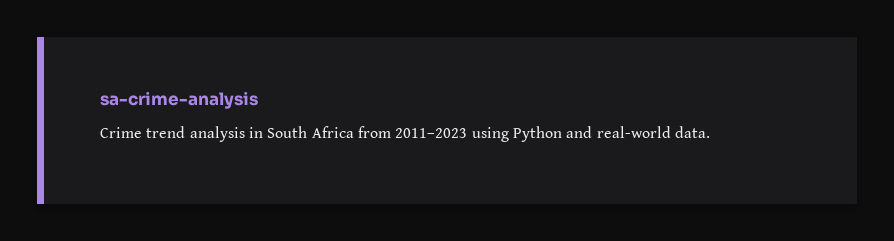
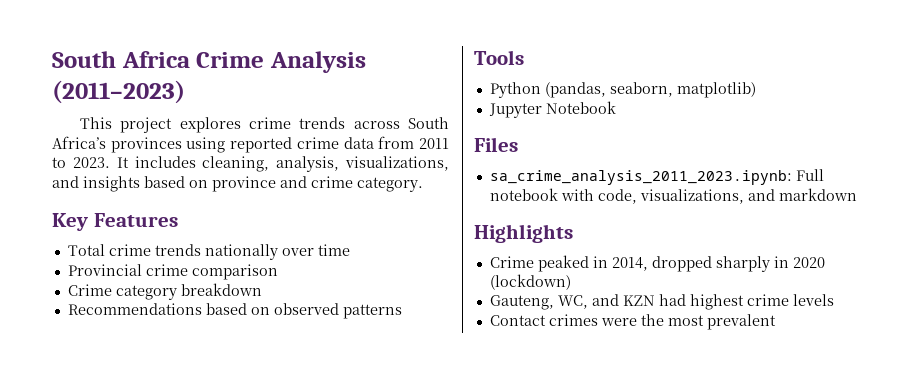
[100,91,258,109] [100,126,710,142] sa-crime-analysis // Crime trend analysis in South Africa from 2011–2023 using Python and real-world data. -> [52,51,366,73] [52,80,185,104] [79,117,449,133] [52,136,450,153] [52,156,449,172] [52,176,423,192] [52,213,178,231] [67,244,350,260] [67,264,278,280] [67,283,262,300] [67,303,402,319] [474,50,524,65] [489,82,756,98] [488,101,616,118] [474,137,518,152] [489,169,824,185] [489,188,857,204] [474,224,573,243] [489,255,825,272] [489,274,571,290] [489,294,834,310] [489,314,776,330] South Africa Crime Analysis (2011–2023) // This project explores crime trends across South Africa’s provinces using reported crime data from 2011 to 2023. It includes cleaning, analysis, visualizations, and insights based on province and crime category. // Key Features // Total crime trends nationally over time // Provincial crime comparison // Crime category breakdown // Recommendations based on observed patterns // Tools // Python (pandas, seaborn, matplotlib) // Jupyter Notebook // Files // sa_crime_analysis_2011_2023.ipynb: Full notebook with code, visualizations, and markdown // Highlights // Crime peaked in 2014, dropped sharply in 2020 (lockdown) // Gauteng, WC, and KZN had highest crime levels // Contact crimes were the most prevalent

